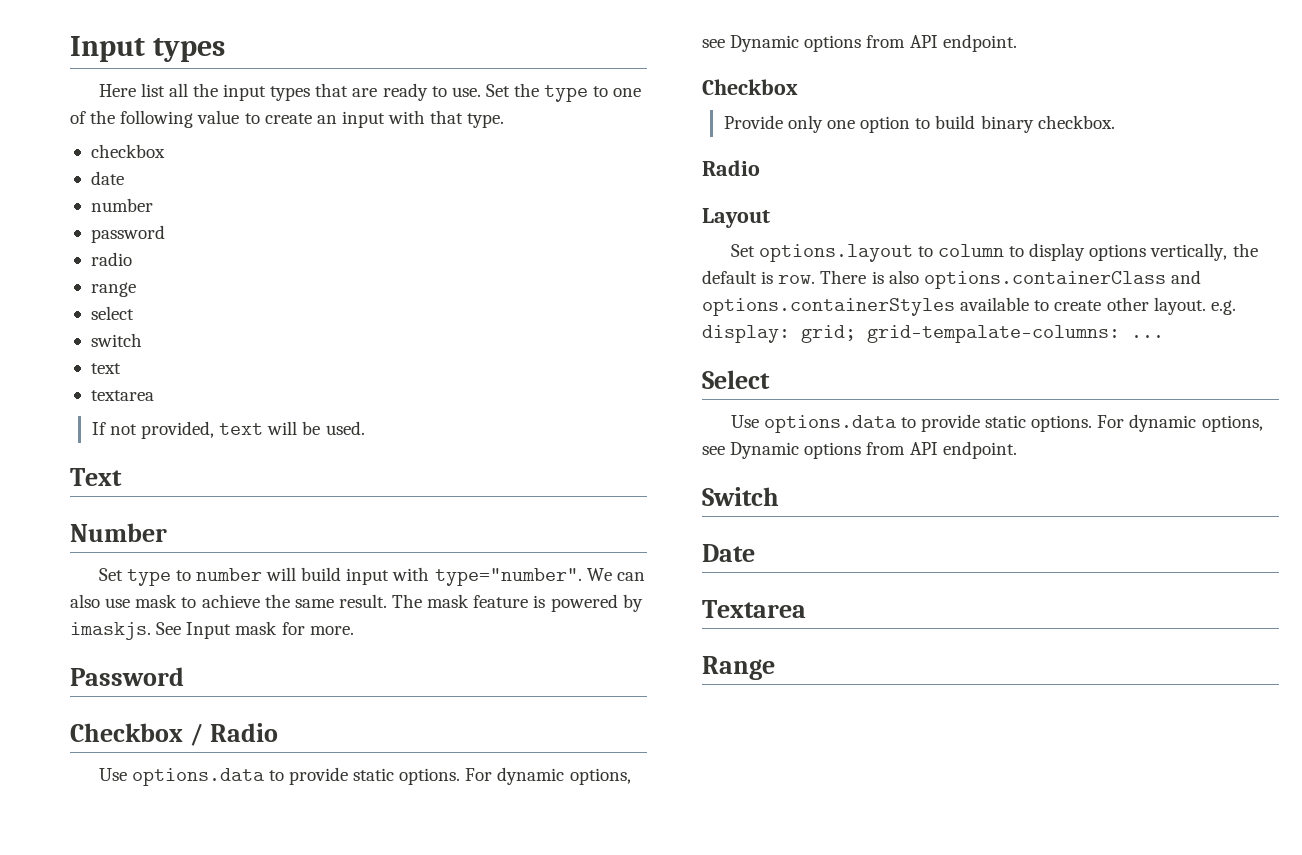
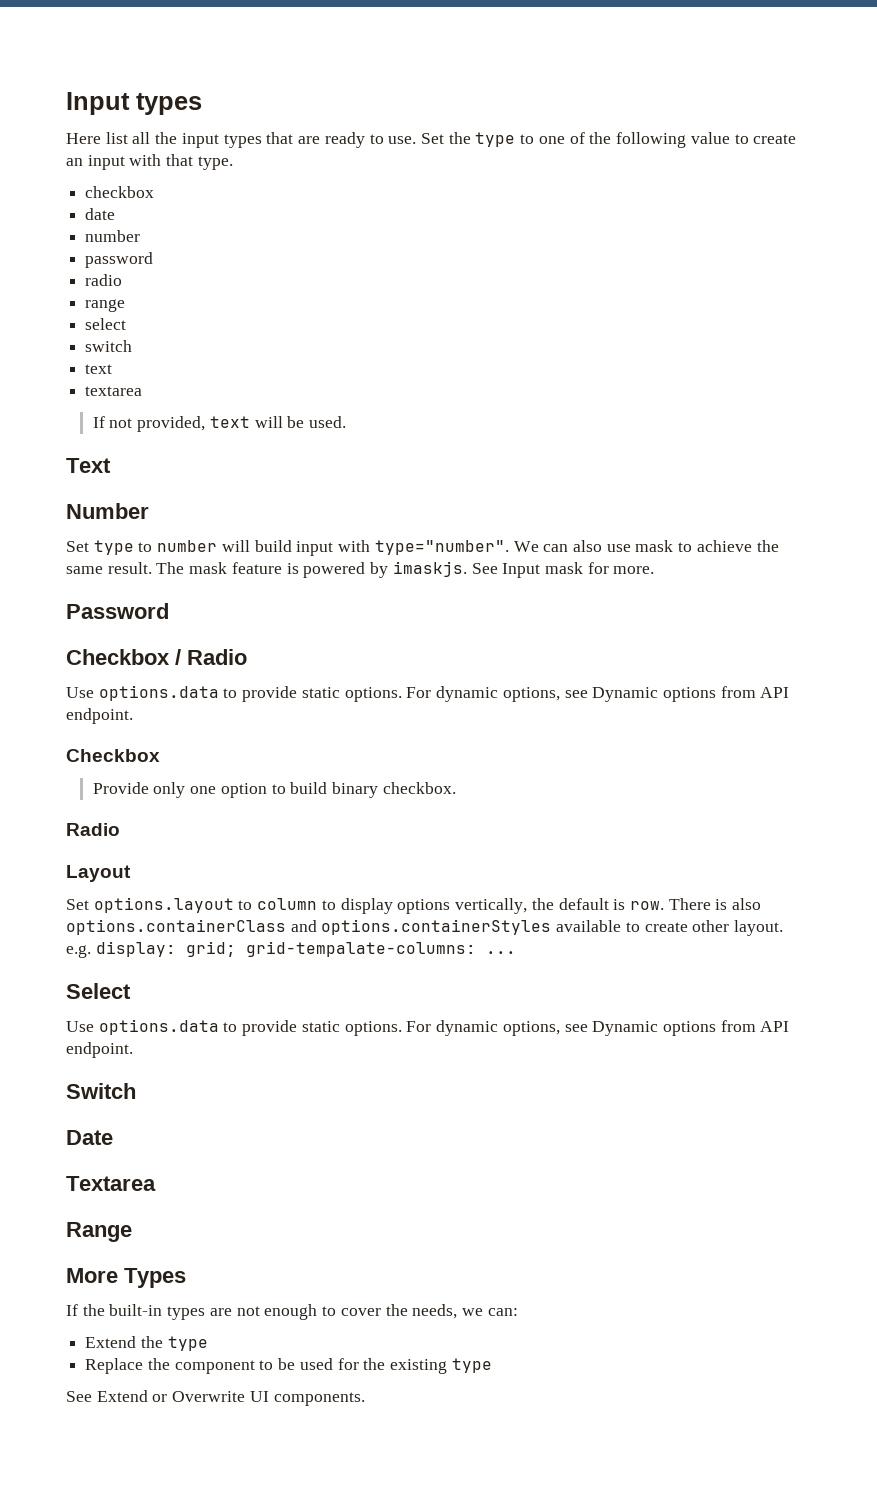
(775, 668) none -> [66,1268,186,1288] [66,1304,518,1320] [85,1336,208,1351] [85,1358,492,1374] [66,1390,365,1406] // More Types // If the built-in types are not enough to cover the needs, we can: // Extend the type // Replace the component to be used for the existing type // See Extend or Overwrite UI components.

